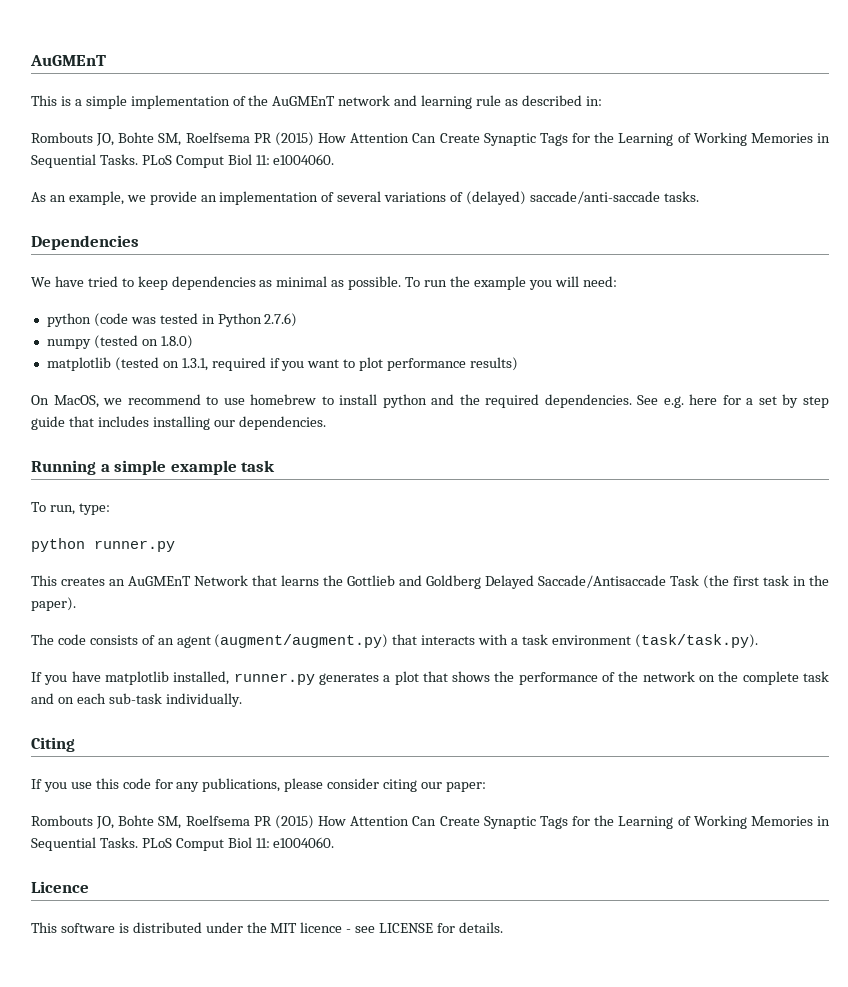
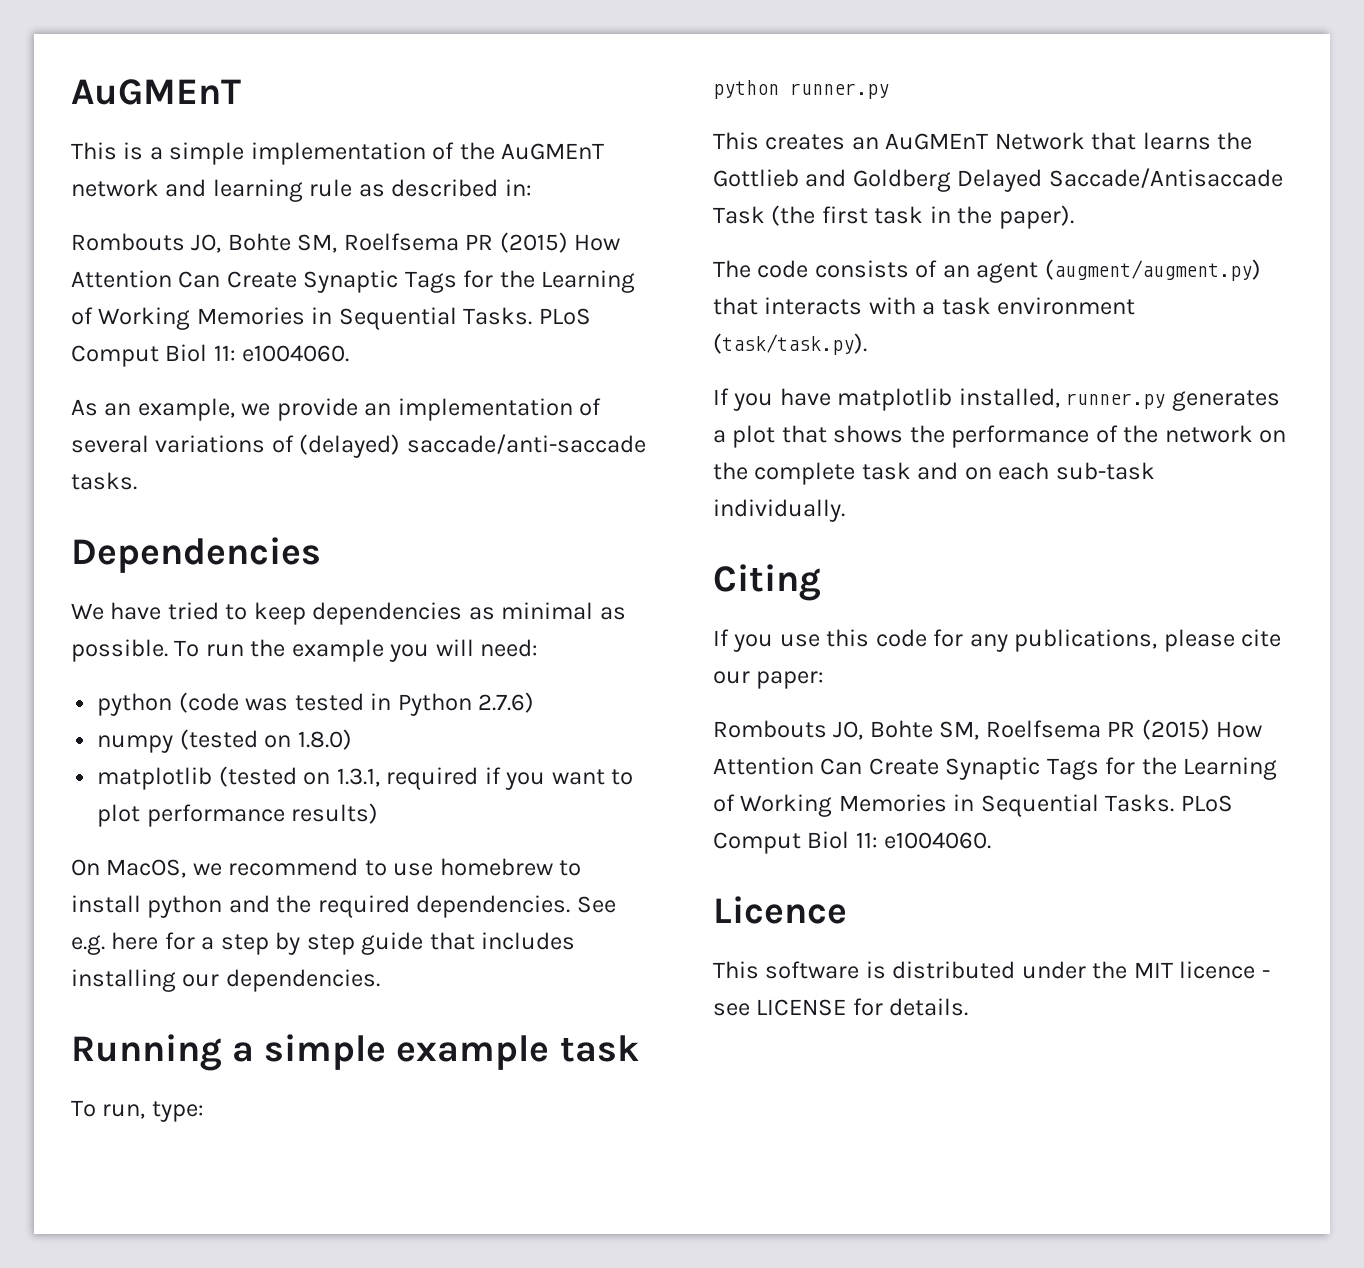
[758,396,777,405] set -> [220,934,269,955] step
[327,778,418,792] consider citing -> [1241,629,1282,647] cite

